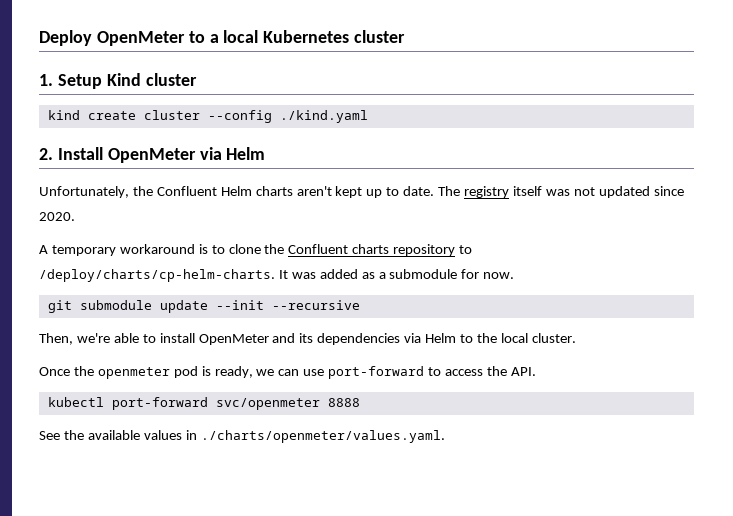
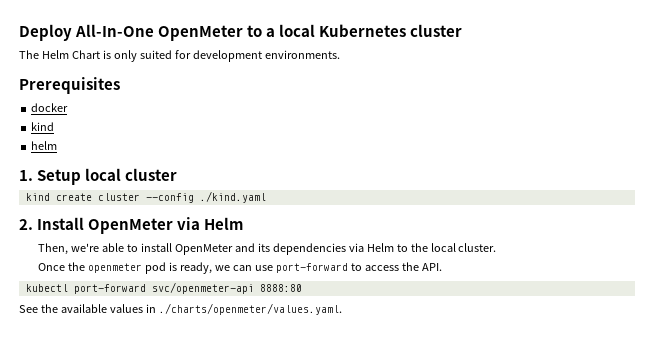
(92, 38) none -> [75,24,155,37] All-In-One
(406, 36) none -> [19,50,340,62] [19,77,120,94] [31,103,69,112] [31,122,55,131] [31,141,58,150] // The Helm Chart is only suited for development environments. // Prerequisites // docker // kind // helm
[106,73,141,86] Kind -> [85,168,122,181] local
[39,186,684,198] [39,212,75,221] [39,244,473,256] [39,269,515,282] [47,300,360,313] // Unfortunately, the Confluent Helm charts aren't kept up to date. The registry itself was not updated since 2020. // A temporary workaround is to clone the Confluent charts repository to /deploy/charts/cp-helm-charts. It was added as a submodule for now. // git submodule update --init --recursive -> (244, 223) none
[215,398,360,410] svc/openmeter 8888 -> [151,282,302,294] svc/openmeter-api 8888:80

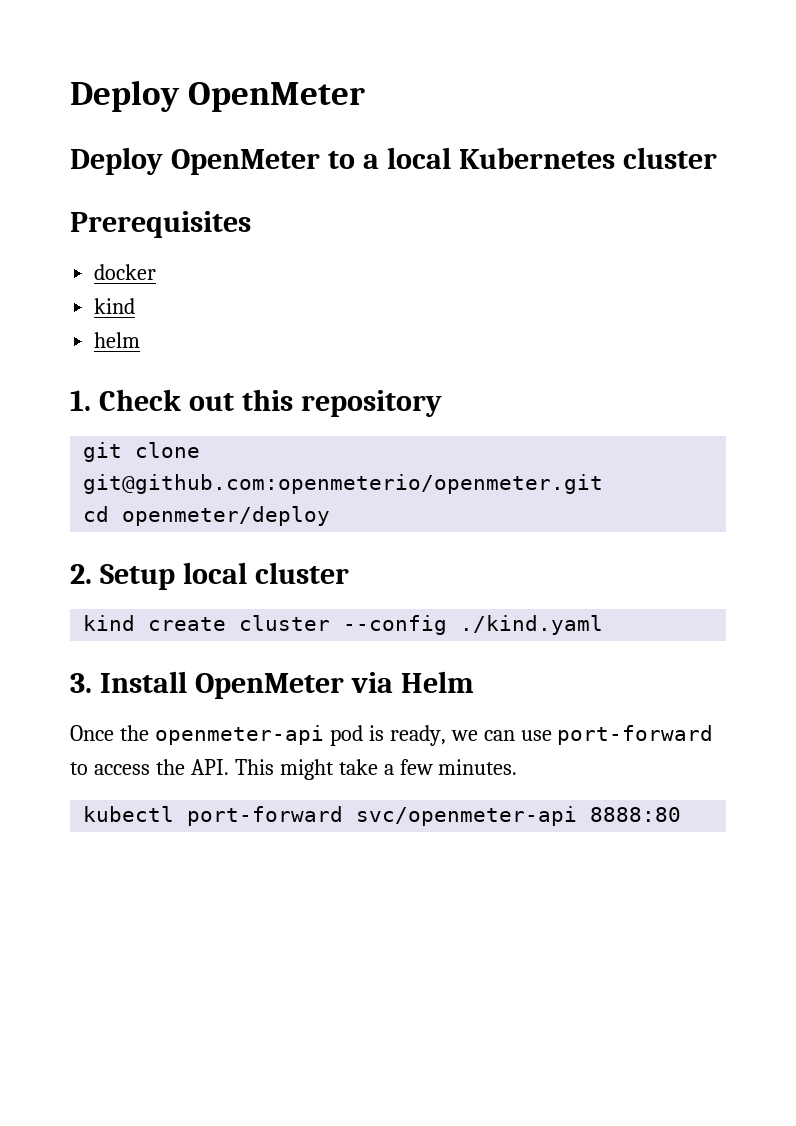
[19,24,155,41] Deploy All-In-One -> [70,80,366,112] [70,147,163,175] Deploy OpenMeter // Deploy
[19,50,340,62] // The Helm Chart is only suited for development environments. -> (717, 158) none
(33, 175) none -> [98,389,442,417] [83,442,201,462] [83,474,604,494] [83,506,331,526] [70,564,92,584] Check out this repository // git clone git@github.com:openmeterio/openmeter.git // cd openmeter/deploy // 2.
[19,219,33,230] 2. -> [70,673,92,693] 3.
[37,243,497,255] // Then, we're able to install OpenMeter and its dependencies via Helm to the local cluster. -> (474, 682) none
[87,263,142,273] openmeter -> [154,725,324,745] openmeter-api
[25,282,302,294] [19,303,342,315] // kubectl port-forward svc/openmeter-api 8888:80 // See the available values in ./charts/openmeter/values.yaml. -> [234,759,518,780] [83,806,682,826] This might take a few minutes. // kubectl port-forward svc/openmeter-api 8888:80

